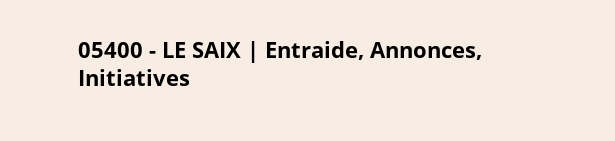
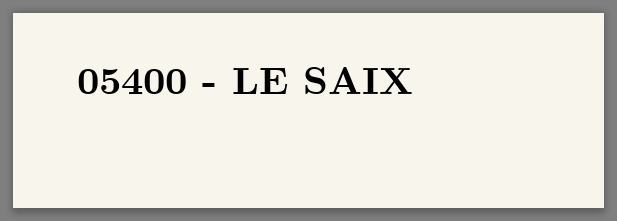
[247,41,482,63] [78,69,190,86] | Entraide, Annonces, Initiatives -> (413, 80) none

